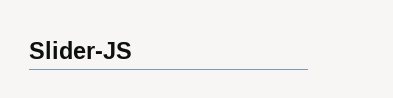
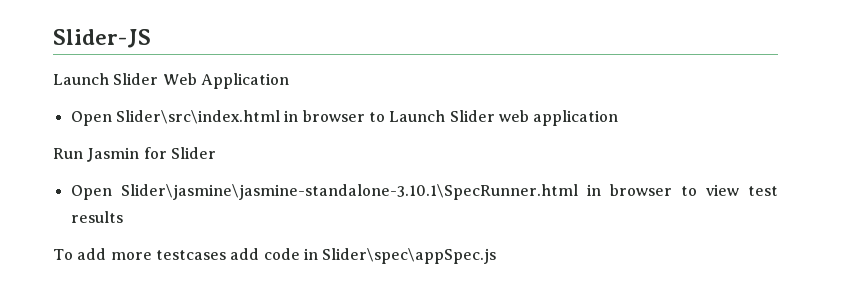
(132, 50) none -> [53,73,289,89] [70,110,619,126] [53,147,216,162] [70,184,779,200] [70,211,123,223] [53,248,497,264] // Launch Slider Web Application // Open Slider\src\index.html in browser to Launch Slider web application // Run Jasmin for Slider // Open Slider\jasmine\jasmine-standalone-3.10.1\SpecRunner.html in browser to view test results // To add more testcases add code in Slider\spec\appSpec.js

